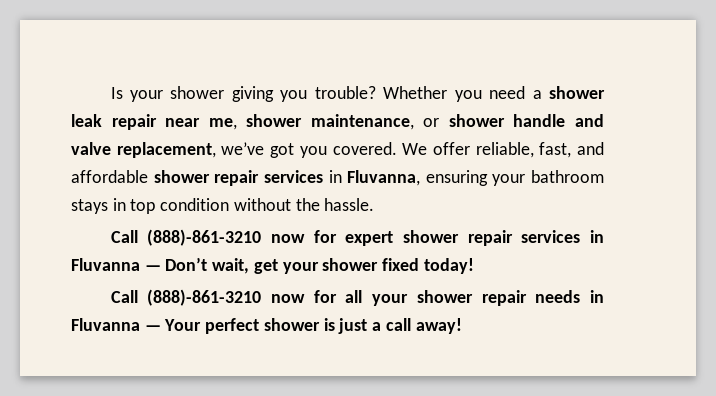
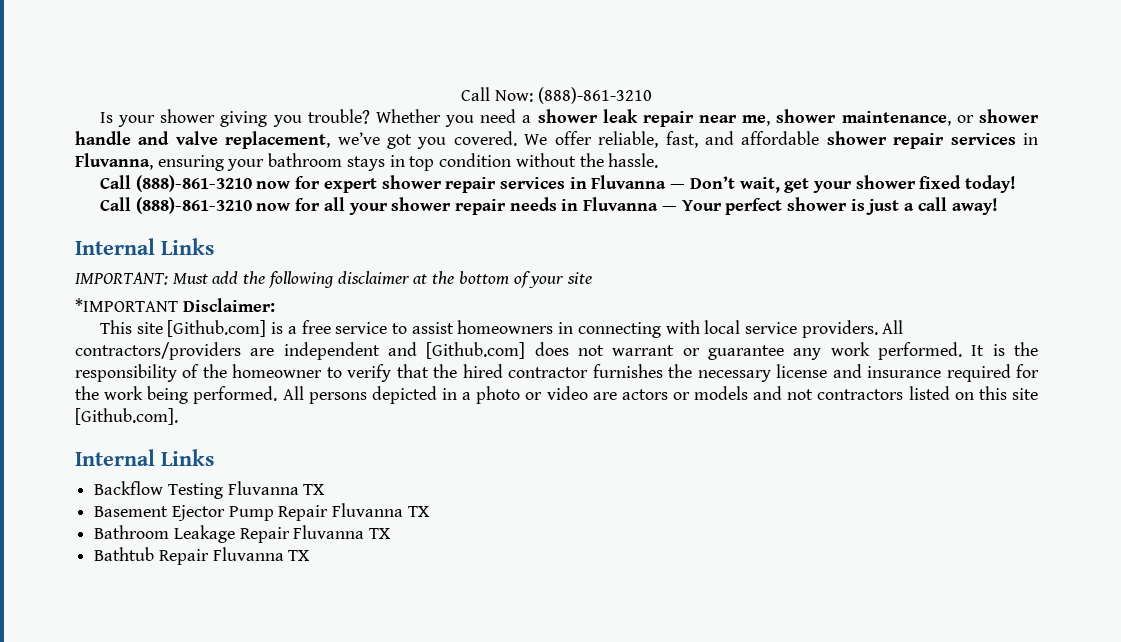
(110, 93) none -> [461,87,652,104] Call Now: (888)-861-3210 //
(462, 326) none -> [75,238,214,255] [75,271,592,288] [75,298,275,312] [99,320,904,338] [75,342,1039,360] [75,364,1040,382] [75,386,1038,404] [75,408,178,425] [75,449,214,466] [94,481,325,499] [94,503,429,521] [94,525,391,543] [94,547,310,565] // Internal Links // IMPORTANT: Must add the following disclaimer at the bottom of your site // *IMPORTANT Disclaimer: // This site [Github.com] is a free service to assist homeowners in connecting with local service providers. All contractors/providers are independent and [Github.com] does not warrant or guarantee any work performed. It is the responsibility of the homeowner to verify that the hired contractor furnishes the necessary license and insurance required for the work being performed. All persons depicted in a photo or video are actors or models and not contractors listed on this site [Github.com]. // Internal Links // Backflow Testing Fluvanna TX // Basement Ejector Pump Repair Fluvanna TX // Bathroom Leakage Repair Fluvanna TX // Bathtub Repair Fluvanna TX

